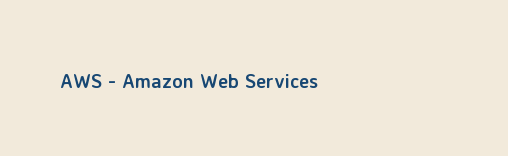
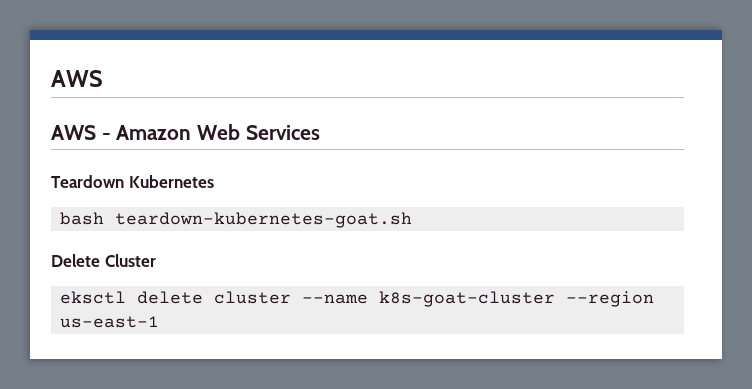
[60,74,102,88] AWS -> [51,70,103,87] [51,125,96,140] AWS // AWS
(318, 81) none -> [51,175,214,188] [60,212,412,228] [51,254,156,267] [60,291,654,307] [60,316,159,328] // Teardown Kubernetes // bash teardown-kubernetes-goat.sh // Delete Cluster // eksctl delete cluster --name k8s-goat-cluster --region us-east-1

